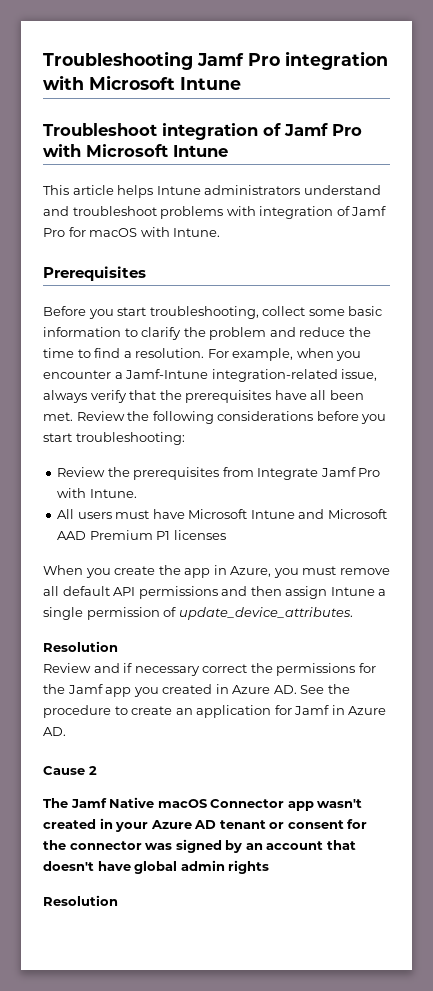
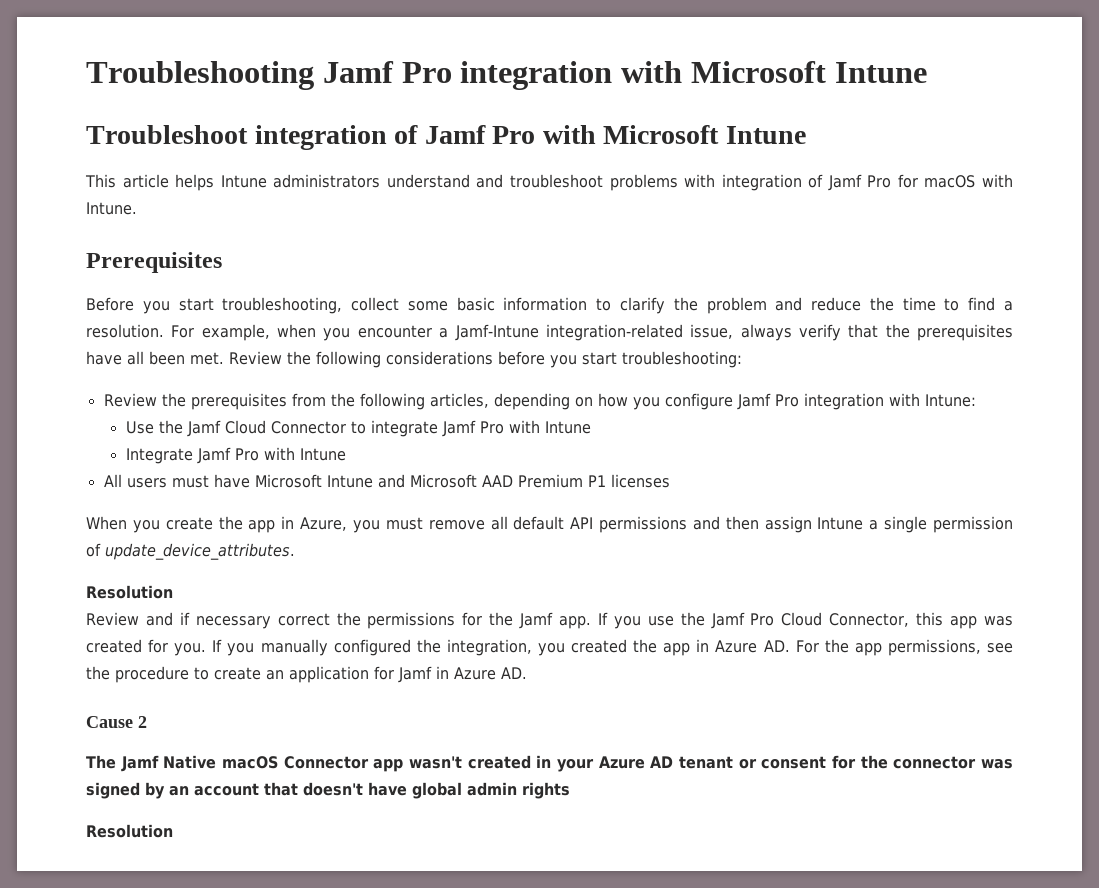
(254, 472) none -> [330,393,976,410] [125,420,591,437] the following articles, depending on how you configure Jamf Pro integration with Intune: // Use the Jamf Cloud Connector to integrate Jamf Pro with Intune //
[89,489,137,498] Intune. -> [299,448,346,461] Intune
[105,684,325,697] app you created in Azure AD. See -> [559,612,1014,629] [86,639,1014,656] app. If you use the Jamf Pro Cloud Connector, this app was created for you. If you manually configured the integration, you created the app in Azure AD. For the app permissions, see

